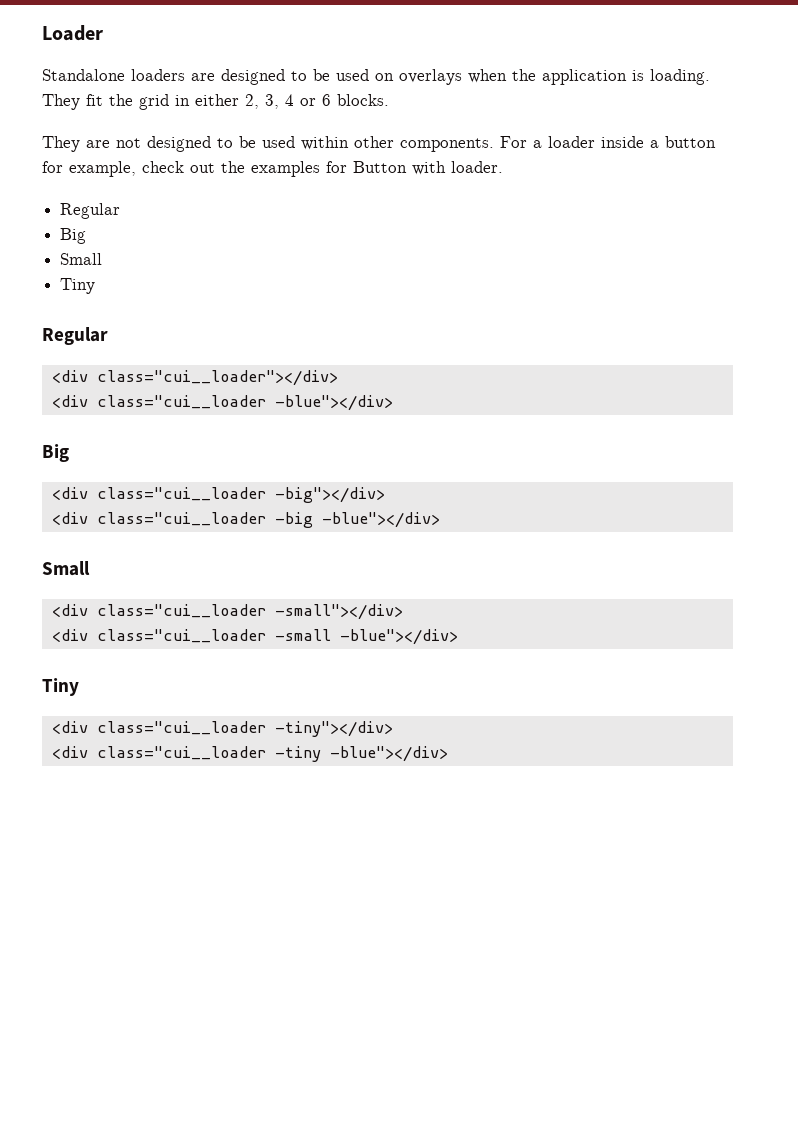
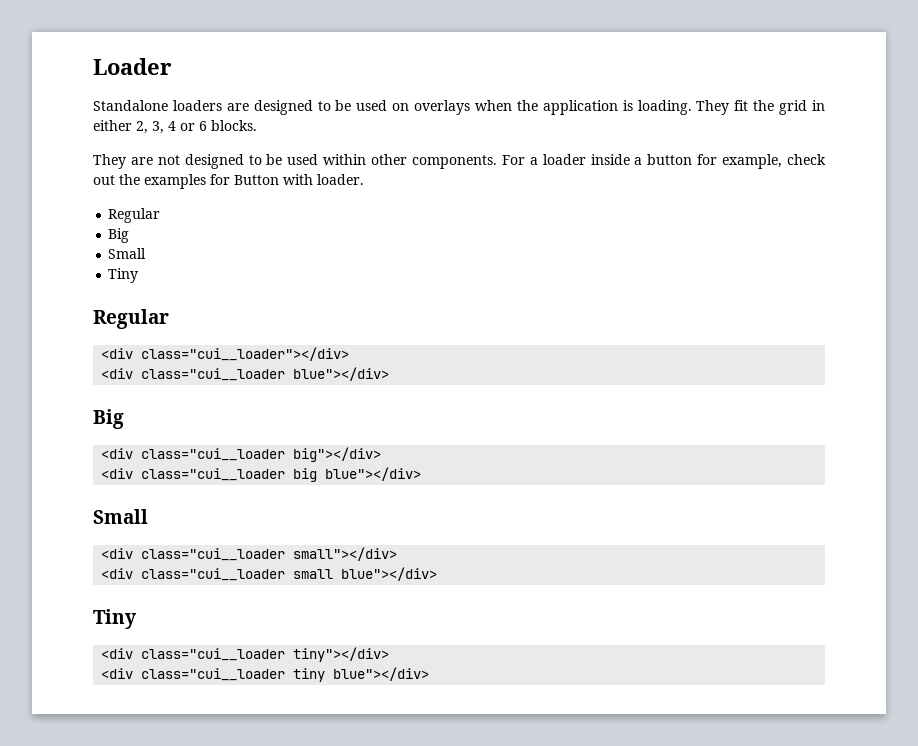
[274,395,393,411] -blue"></div> -> [293,367,390,381] blue"></div>
[274,487,385,503] [51,512,440,528] -big"></div> // <div class="cui__loader -big -blue"></div> -> [293,447,382,462] [101,467,422,482] big"></div> // <div class="cui__loader big blue"></div>
[274,604,403,620] [51,629,458,645] -small"></div> // <div class="cui__loader -small -blue"></div> -> [293,547,398,561] [101,567,438,581] small"></div> // <div class="cui__loader small blue"></div>
[274,721,393,737] [51,746,448,762] -tiny"></div> // <div class="cui__loader -tiny -blue"></div> -> [293,647,390,662] [101,667,430,682] tiny"></div> // <div class="cui__loader tiny blue"></div>

